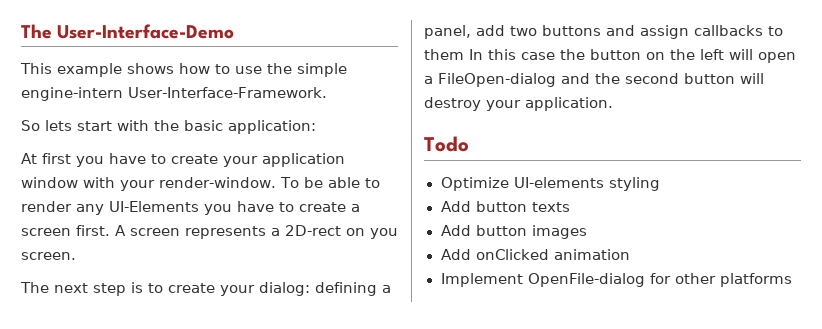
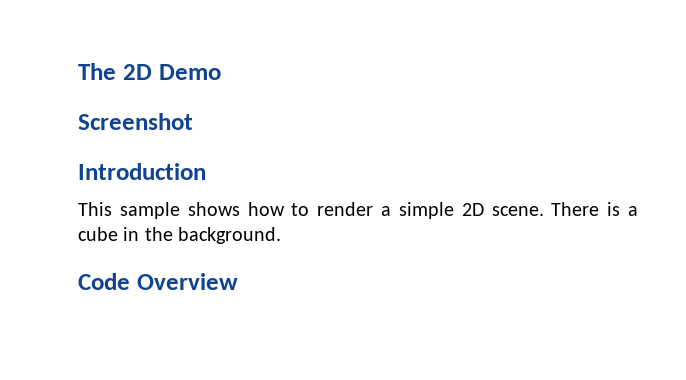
[21,24,235,39] The User-Interface-Demo -> [78,63,221,80] [78,113,193,130] [78,163,206,180] The 2D Demo // Screenshot // Introduction
[57,63,122,77] example -> [119,202,180,219] sample
[235,63,347,77] [21,87,327,101] [21,120,316,134] [21,153,345,167] [21,177,380,191] [21,201,360,215] [21,225,398,239] [21,252,76,260] [20,282,391,296] [424,25,783,39] [424,49,796,63] [424,73,764,87] [424,97,613,111] [424,136,469,152] [440,177,660,191] [440,201,570,212] [440,225,587,239] [440,249,630,260] [440,273,793,287] use the simple engine-intern User-Interface-Framework. // So lets start with the basic application: // At first you have to create your application window with your render-window. To be able to render any UI-Elements you have to create a screen first. A screen represents a 2D-rect on you screen. // The next step is to create your dialog: defining a panel, add two buttons and assign callbacks to them In this case the button on the left will open a FileOpen-dialog and the second button will destroy your application. // Todo // Optimize UI-elements styling // Add button texts // Add button images // Add onClicked animation // Implement OpenFile-dialog for other platforms -> [317,202,638,219] [78,227,282,244] [78,273,238,290] render a simple 2D scene. There is a cube in the background. // Code Overview

